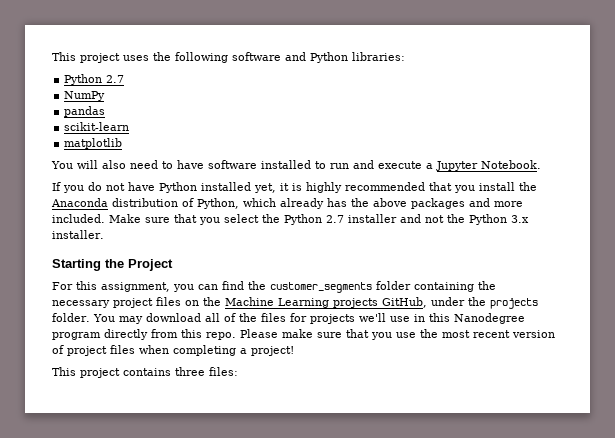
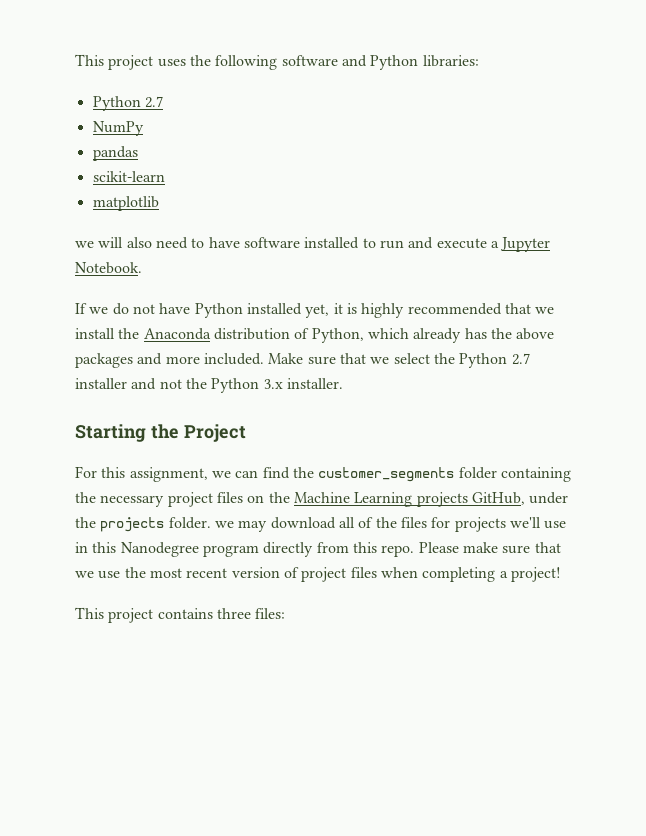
[51,161,73,169] You -> [75,241,94,248] we
[63,185,84,193] you -> [89,307,109,314] we
[454,185,475,193] you -> [535,307,555,314] we
[199,217,220,225] you -> [370,357,390,364] we
[173,284,194,292] you -> [211,471,231,478] we
[92,314,115,322] You -> [214,521,234,528] we
[371,332,392,340] you -> [75,571,94,578] we

